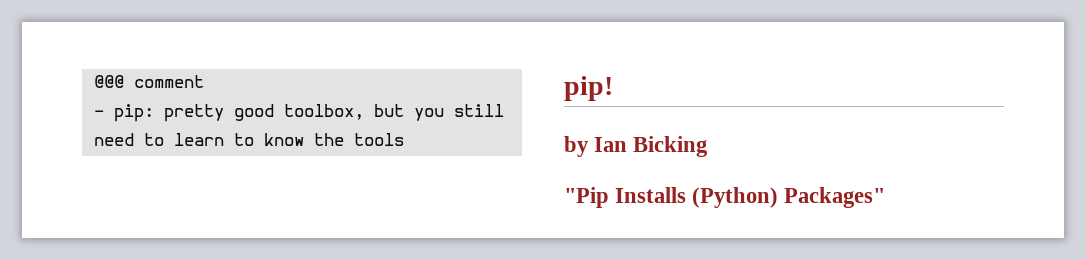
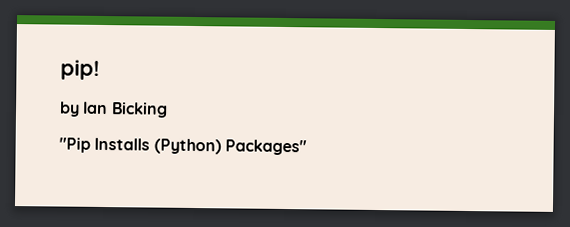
[94,75,204,88] [94,104,504,122] [94,133,404,146] @@@ comment // - pip: pretty good toolbox, but you still need to learn to know the tools // -> (60, 69) none

